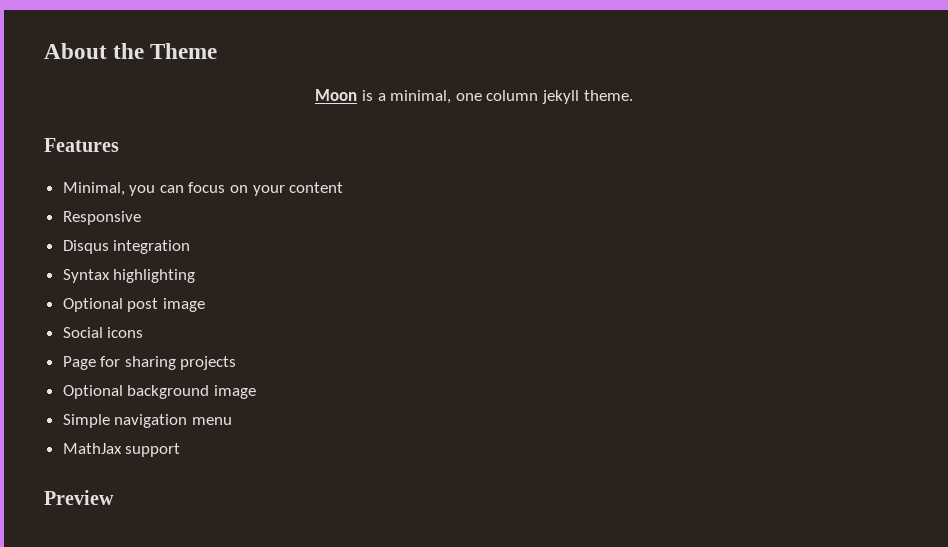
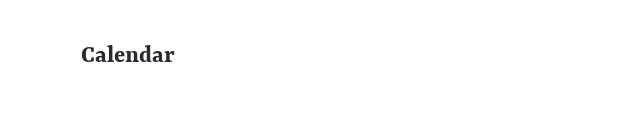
[44,43,218,59] [315,89,633,104] [44,138,119,152] [62,182,344,196] [62,211,141,225] [62,240,191,254] [62,269,196,283] [62,298,205,312] [62,327,144,338] [62,356,237,370] [62,385,256,399] [62,414,232,428] [62,443,181,457] [44,490,114,505] About the Theme // Moon is a minimal, one column jekyll theme. // Features // Minimal, you can focus on your content // Responsive // Disqus integration // Syntax highlighting // Optional post image // Social icons // Page for sharing projects // Optional background image // Simple navigation menu // MathJax support // Preview -> [81,45,175,62] Calendar

